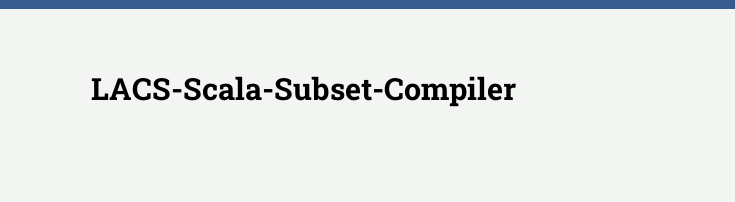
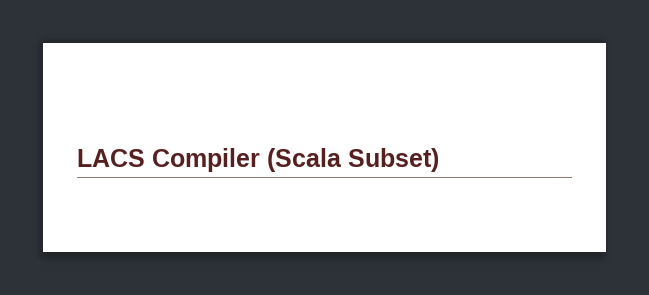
[91,76,516,107] LACS-Scala-Subset-Compiler -> [77,148,439,172] LACS Compiler (Scala Subset)

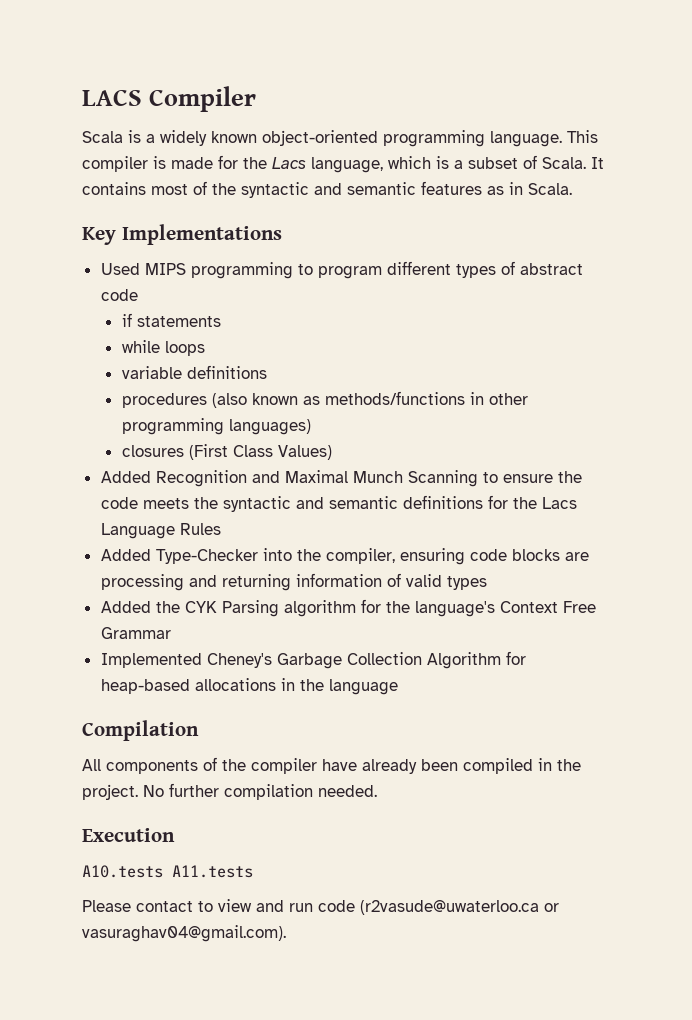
[267,148,439,172] (Scala Subset) -> [82,130,598,147] [82,155,604,173] [82,181,572,198] [82,224,282,245] [100,261,583,279] [100,289,138,301] [121,313,221,327] [121,340,205,356] [121,365,267,379] [121,391,528,408] [121,418,311,435] [121,444,332,460] [100,470,582,487] [100,495,577,512] [100,523,221,539] [100,548,589,565] [100,573,487,591] [100,599,596,617] [100,627,171,639] [100,651,526,669] [100,678,398,695] [82,720,199,741] [82,757,581,774] [82,783,377,800] [82,828,175,842] [82,865,253,878] [82,899,559,915] [82,925,286,942] // Scala is a widely known object-oriented programming language. This compiler is made for the Lacs language, which is a subset of Scala. It contains most of the syntactic and semantic features as in Scala. // Key Implementations // Used MIPS programming to program different types of abstract code // if statements // while loops // variable definitions // procedures (also known as methods/functions in other programming languages) // closures (First Class Values) // Added Recognition and Maximal Munch Scanning to ensure the code meets the syntactic and semantic definitions for the Lacs Language Rules // Added Type-Checker into the compiler, ensuring code blocks are processing and returning information of valid types // Added the CYK Parsing algorithm for the language's Context Free Grammar // Implemented Cheney's Garbage Collection Algorithm for heap-based allocations in the language // Compilation // All components of the compiler have already been compiled in the project. No further compilation needed. // Execution // A10.tests A11.tests // Please contact to view and run code (r2vasude@uwaterloo.ca or vasuraghav04@gmail.com).

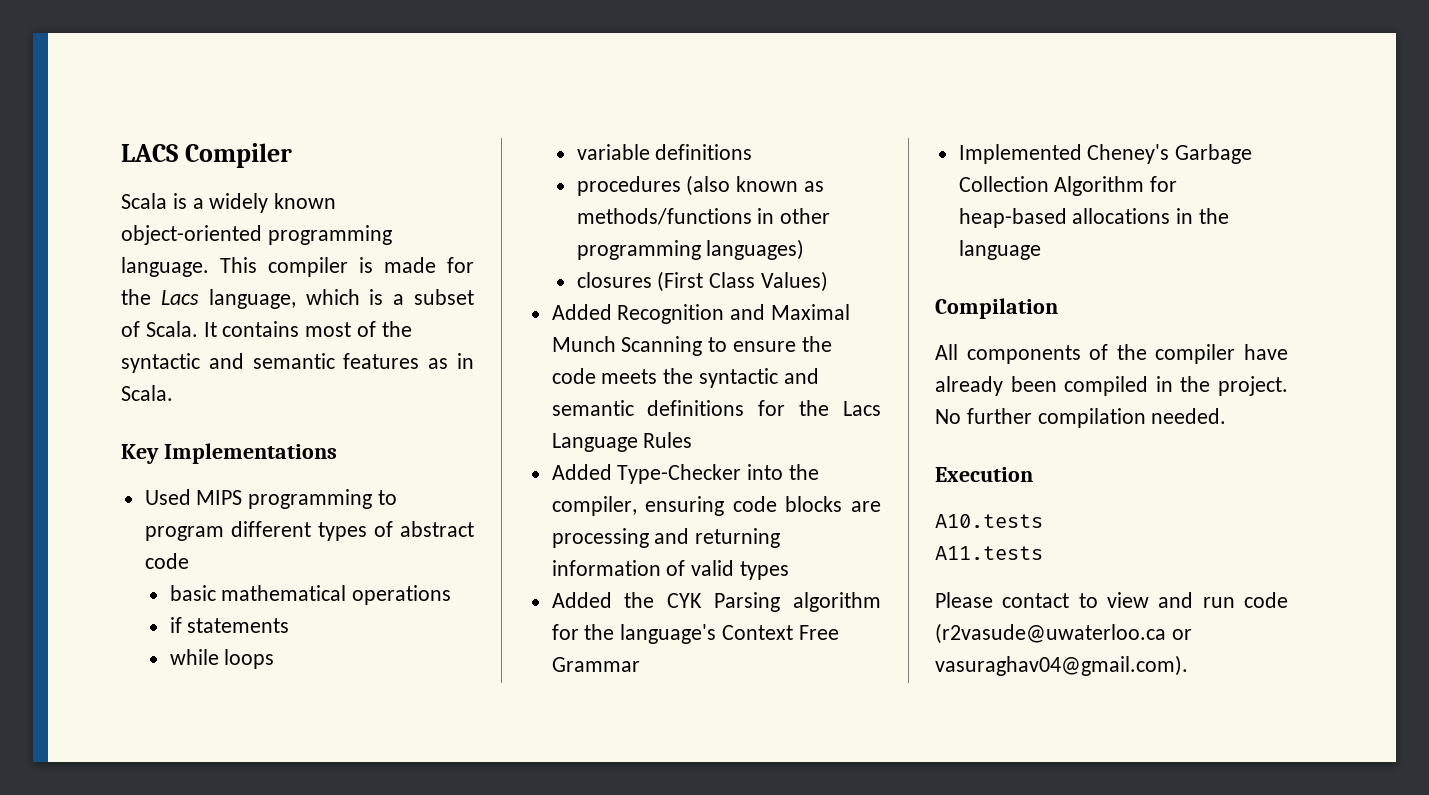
(138, 295) none -> [169,585,452,605] // basic mathematical operations
(163, 871) none -> (1043, 521) //

